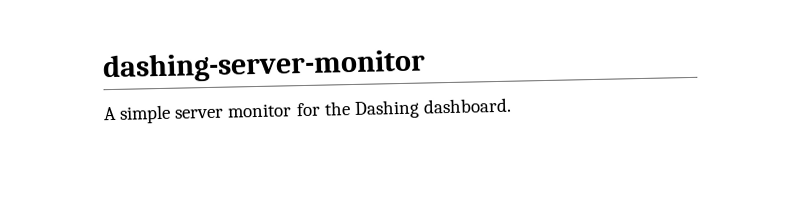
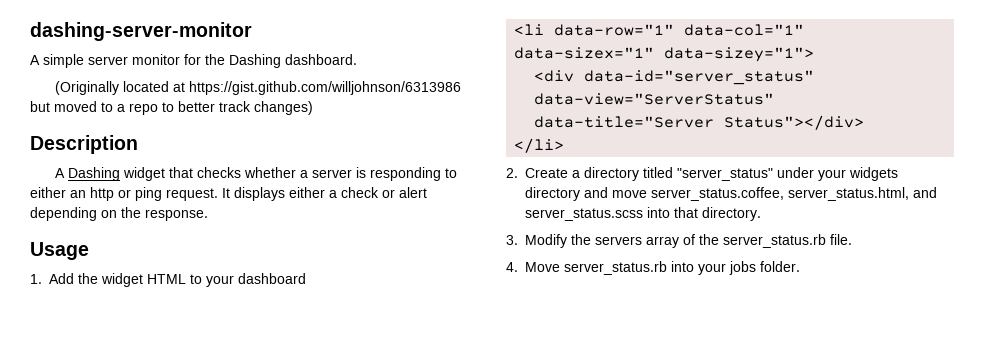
(512, 105) none -> [55,81,462,95] [30,101,313,115] [30,135,138,154] [55,167,458,181] [30,187,427,201] [30,207,208,221] [30,242,89,260] [30,273,306,287] [514,24,805,36] [514,47,815,62] [534,70,815,85] [534,93,775,105] [534,115,865,130] [514,138,565,153] [506,167,898,181] [525,187,937,201] [525,207,761,221] [506,234,852,248] [506,261,800,275] // (Originally located at https://gist.github.com/willjohnson/6313986 but moved to a repo to better track changes) // Description // A Dashing widget that checks whether a server is responding to either an http or ping request. It displays either a check or alert depending on the response. // Usage // 1. Add the widget HTML to your dashboard // <li data-row="1" data-col="1" data-sizex="1" data-sizey="1"> // <div data-id="server_status" data-view="ServerStatus" data-title="Server Status"></div> // </li> // 2. Create a directory titled "server_status" under your widgets directory and move server_status.coffee, server_status.html, and server_status.scss into that directory. // 3. Modify the servers array of the server_status.rb file. // 4. Move server_status.rb into your jobs folder.

